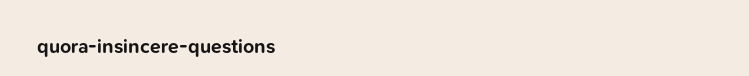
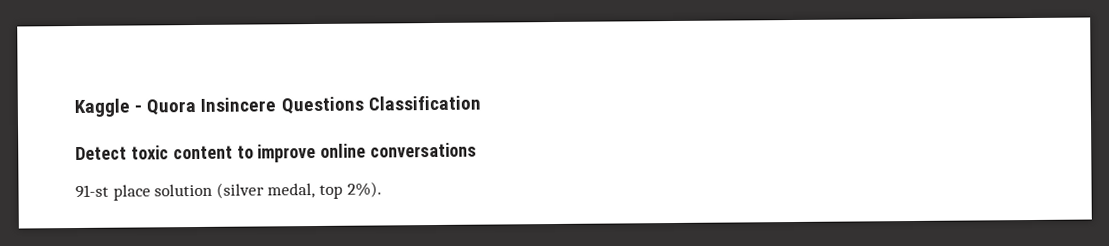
[37,39,275,57] quora-insincere-questions -> [74,95,481,118] [75,142,478,163] [75,181,382,201] Kaggle - Quora Insincere Questions Classification // Detect toxic content to improve online conversations // 91-st place solution (silver medal, top 2%).

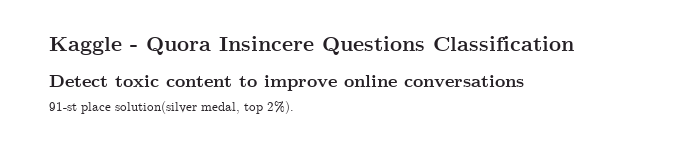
[154,182,264,199] solution (silver -> [115,101,197,114] solution(silver

